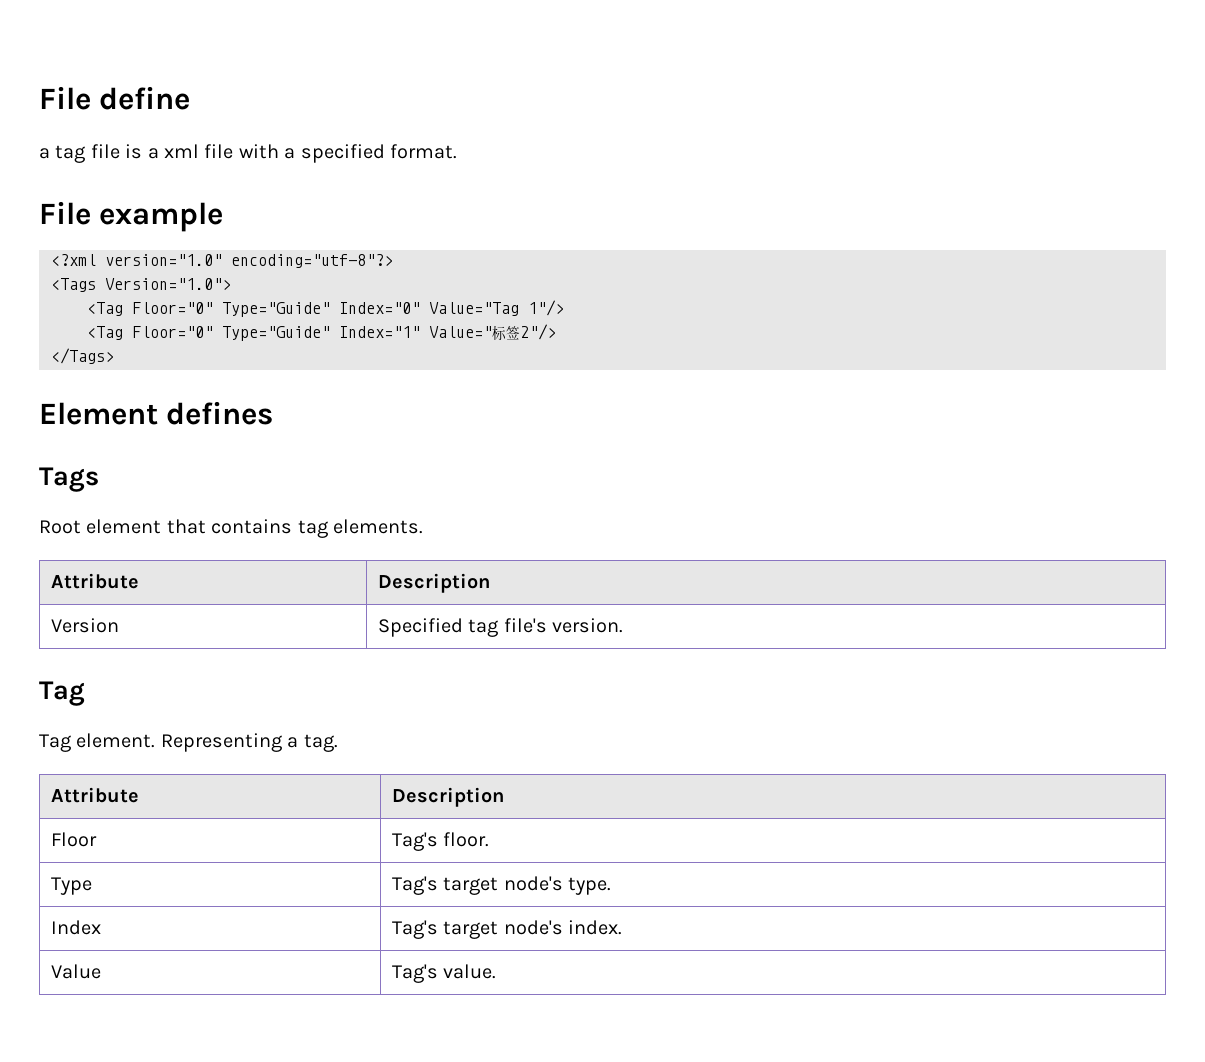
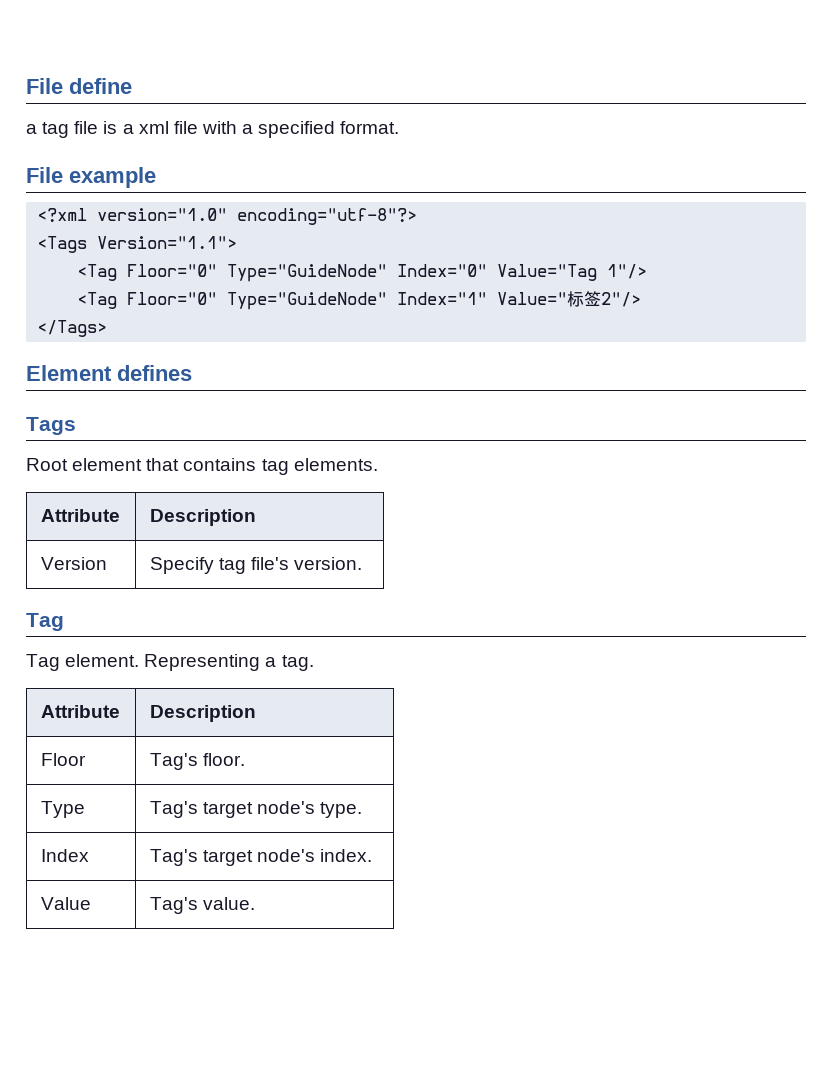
[105,278,231,290] [87,302,330,317] Version="1.0"> // <Tag Floor="0" Type="Guide" -> [97,236,238,249] [77,264,388,282] Version="1.1"> // <Tag Floor="0" Type="GuideNode"
[222,326,330,341] Type="Guide" -> [227,292,388,310] Type="GuideNode"
[378,618,464,637] Specified -> [149,557,214,574] Specify

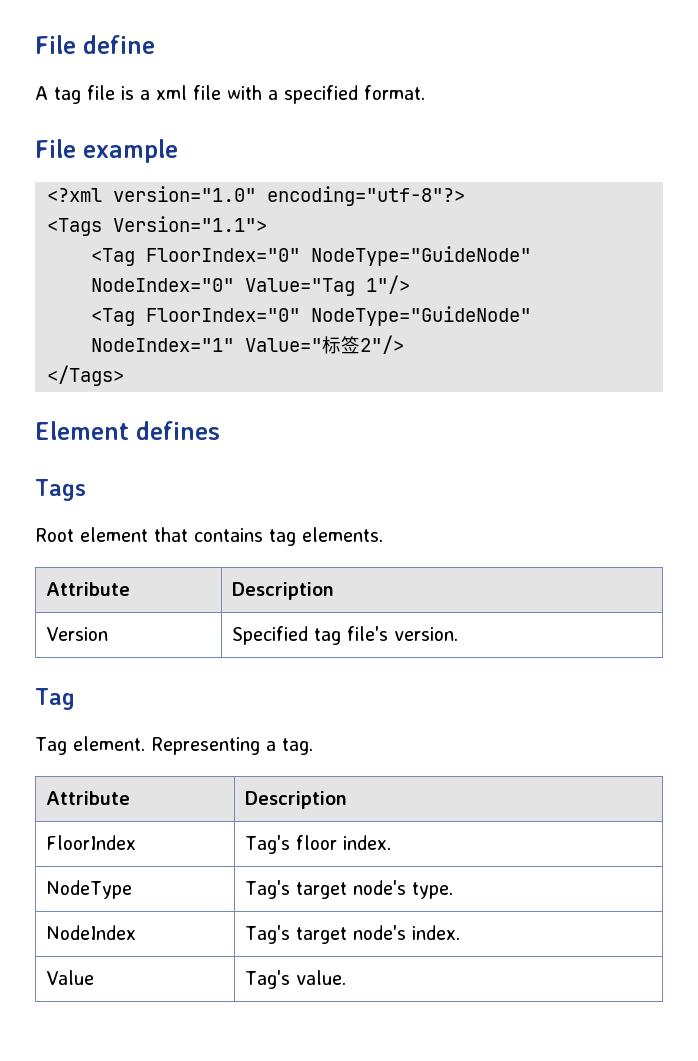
[26,124,37,134] a -> [35,86,48,100] A
[127,264,488,282] Floor="0" Type="GuideNode" Index="0" -> [146,246,531,266] [91,278,234,292] FloorIndex="0" NodeType="GuideNode" NodeIndex="0"
[127,292,488,310] Floor="0" Type="GuideNode" Index="1" -> [146,306,531,326] [91,338,234,352] FloorIndex="0" NodeType="GuideNode" NodeIndex="1"
[149,557,214,574] Specify -> [231,626,308,645] Specified
[40,753,86,766] [149,753,246,770] [40,801,85,818] Floor | Tag's floor. // Type -> [45,835,136,850] [244,835,391,854] [45,880,132,899] FloorIndex | Tag's floor index. // NodeType
[40,849,89,862] Index -> [45,925,136,940] NodeIndex

